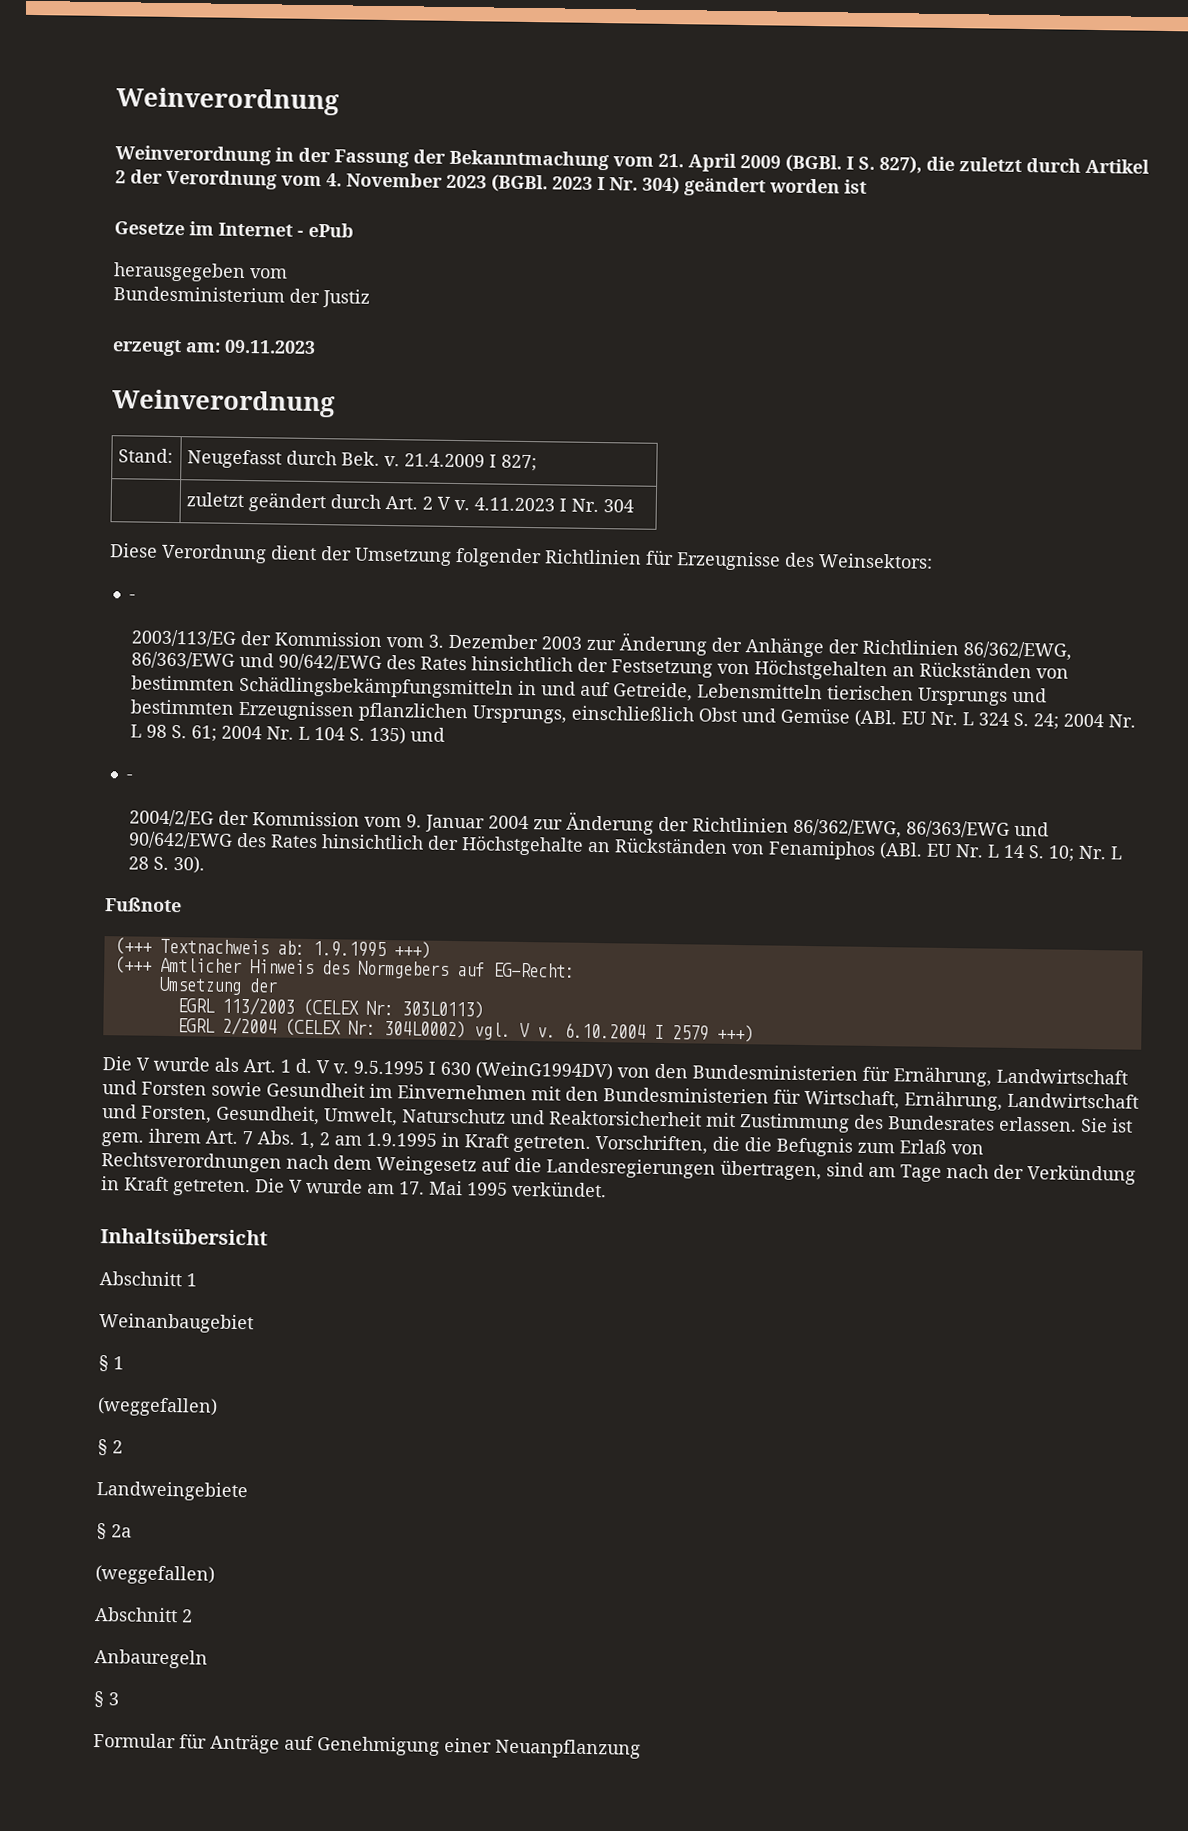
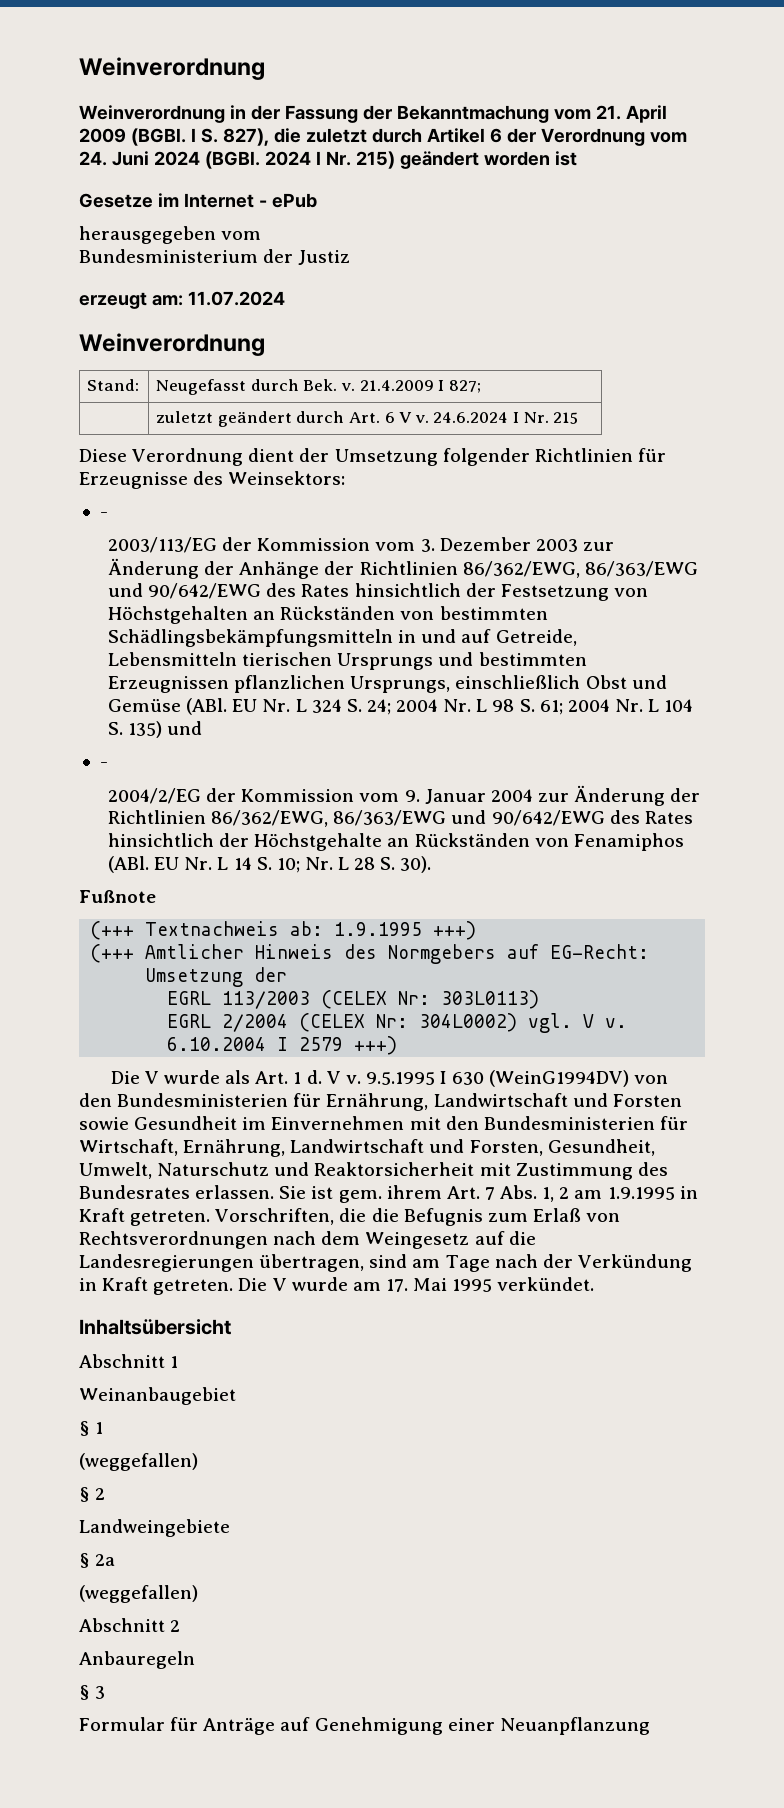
[115,170,126,184] 2 -> [489,128,502,143] 6
[326,172,680,195] 4. November 2023 (BGBl. 2023 I Nr. 304) -> [79,151,395,169] 24. Juni 2024 (BGBl. 2024 I Nr. 215)
[224,339,316,354] 09.11.2023 -> [187,291,285,306] 11.07.2024
[422,496,635,513] 2 V v. 4.11.2023 I Nr. 304 -> [384,412,579,424] 6 V v. 24.6.2024 I Nr. 215

